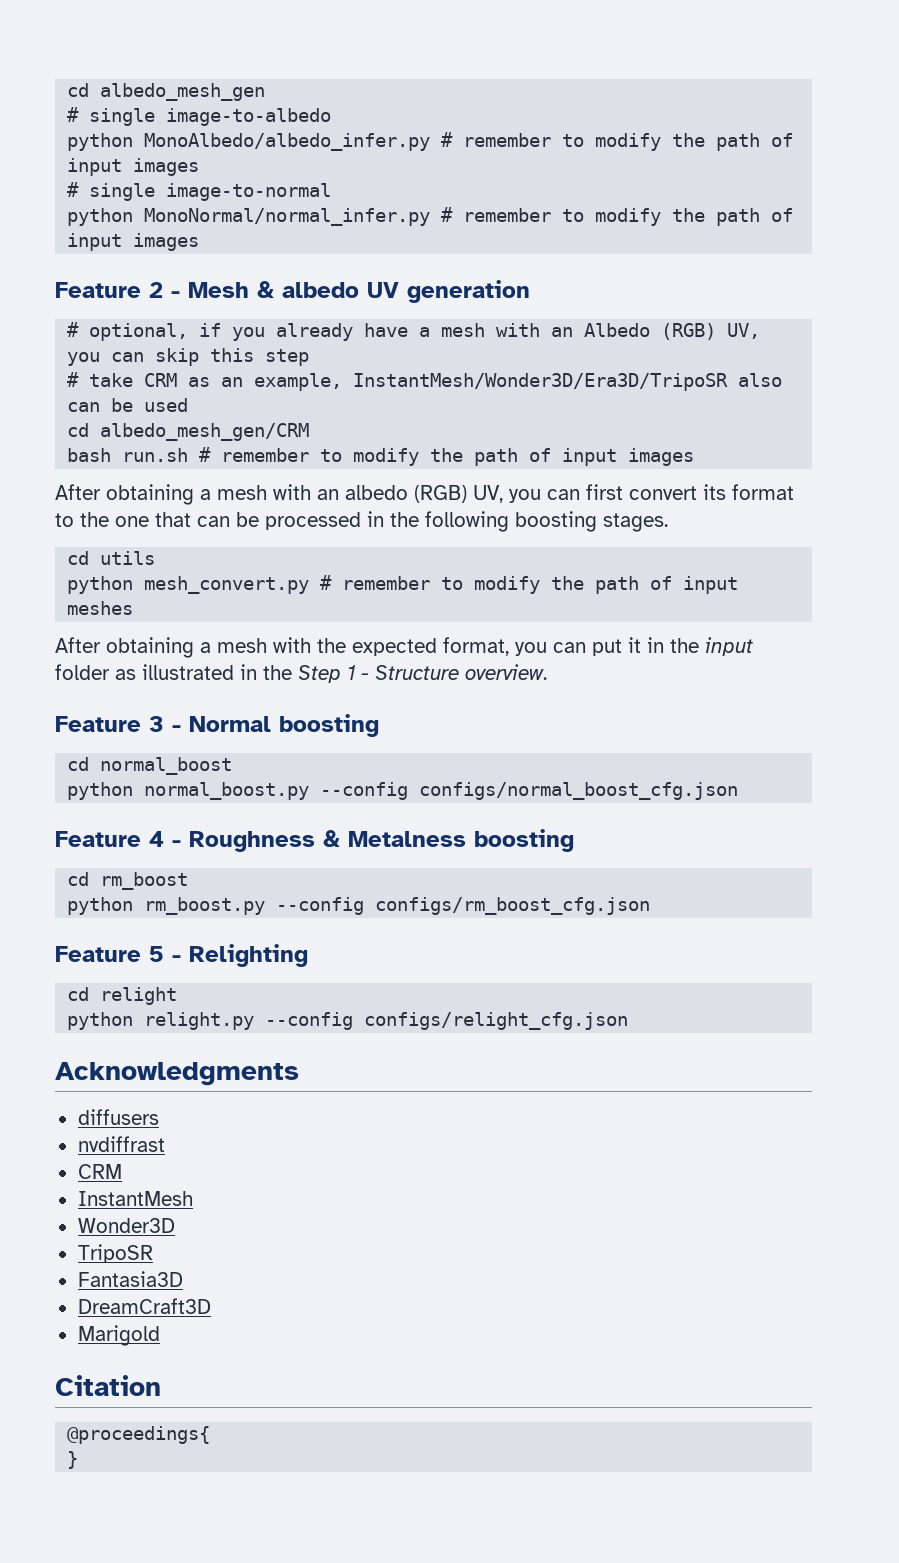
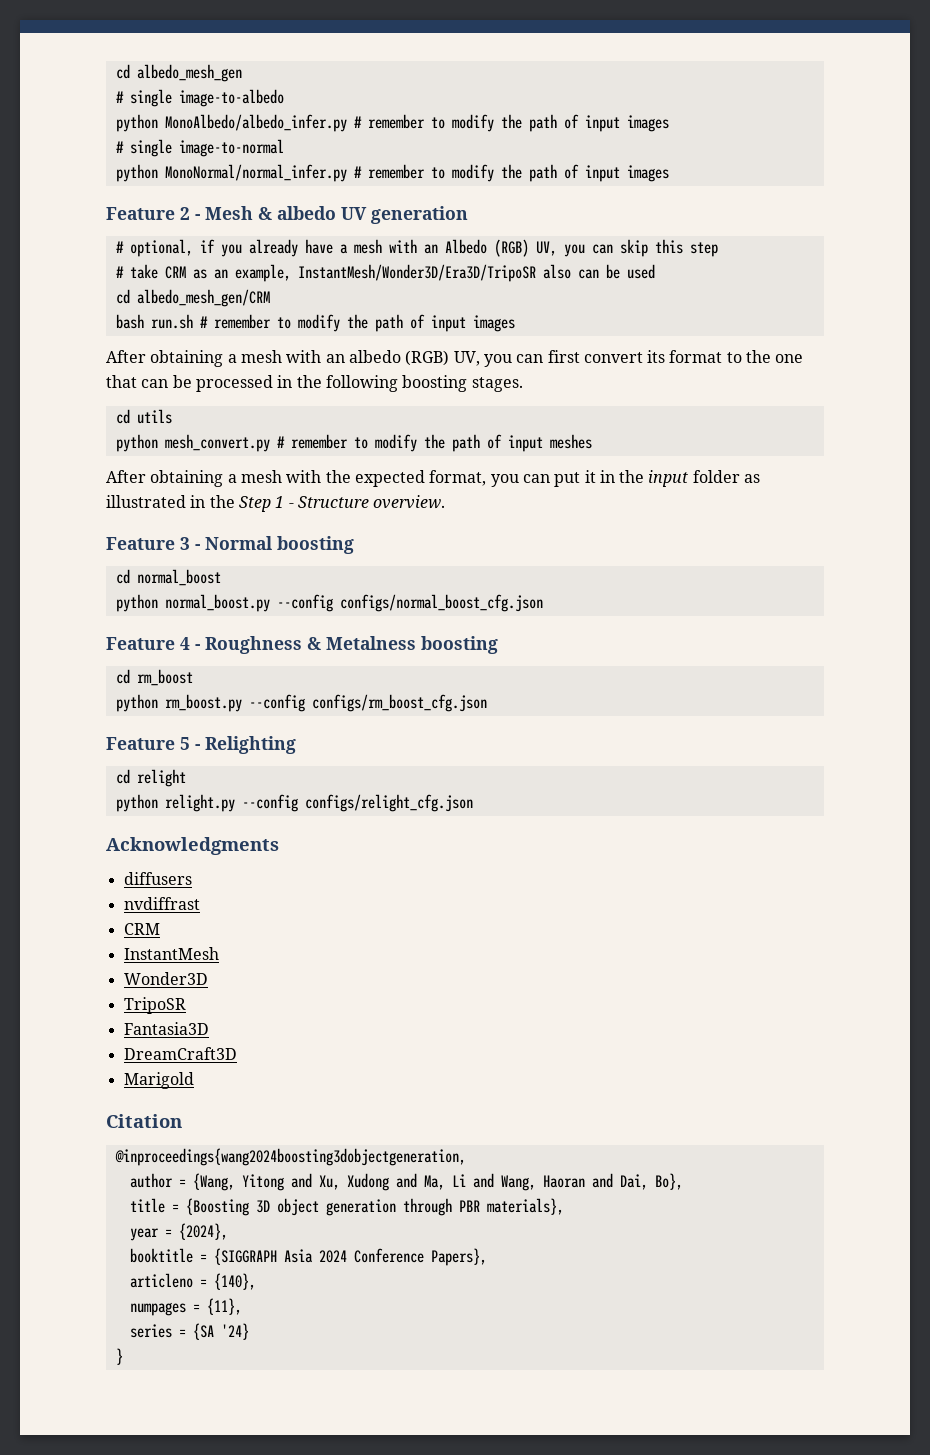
[67,1426,211,1444] @proceedings{ -> [114,1148,466,1166] [129,1173,683,1191] [129,1198,564,1216] [129,1223,228,1241] [129,1248,487,1266] [129,1273,256,1290] [129,1298,242,1316] [129,1323,249,1340] @inproceedings{wang2024boosting3dobjectgeneration, // author = {Wang, Yitong and Xu, Xudong and Ma, Li and Wang, Haoran and Dai, Bo}, // title = {Boosting 3D object generation through PBR materials}, // year = {2024}, // booktitle = {SIGGRAPH Asia 2024 Conference Papers}, // articleno = {140}, // numpages = {11}, // series = {SA '24}

